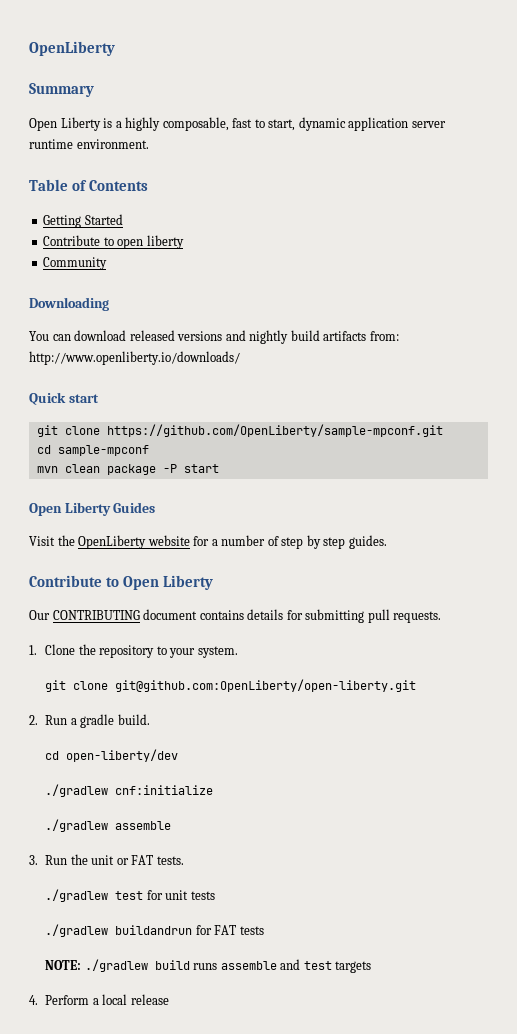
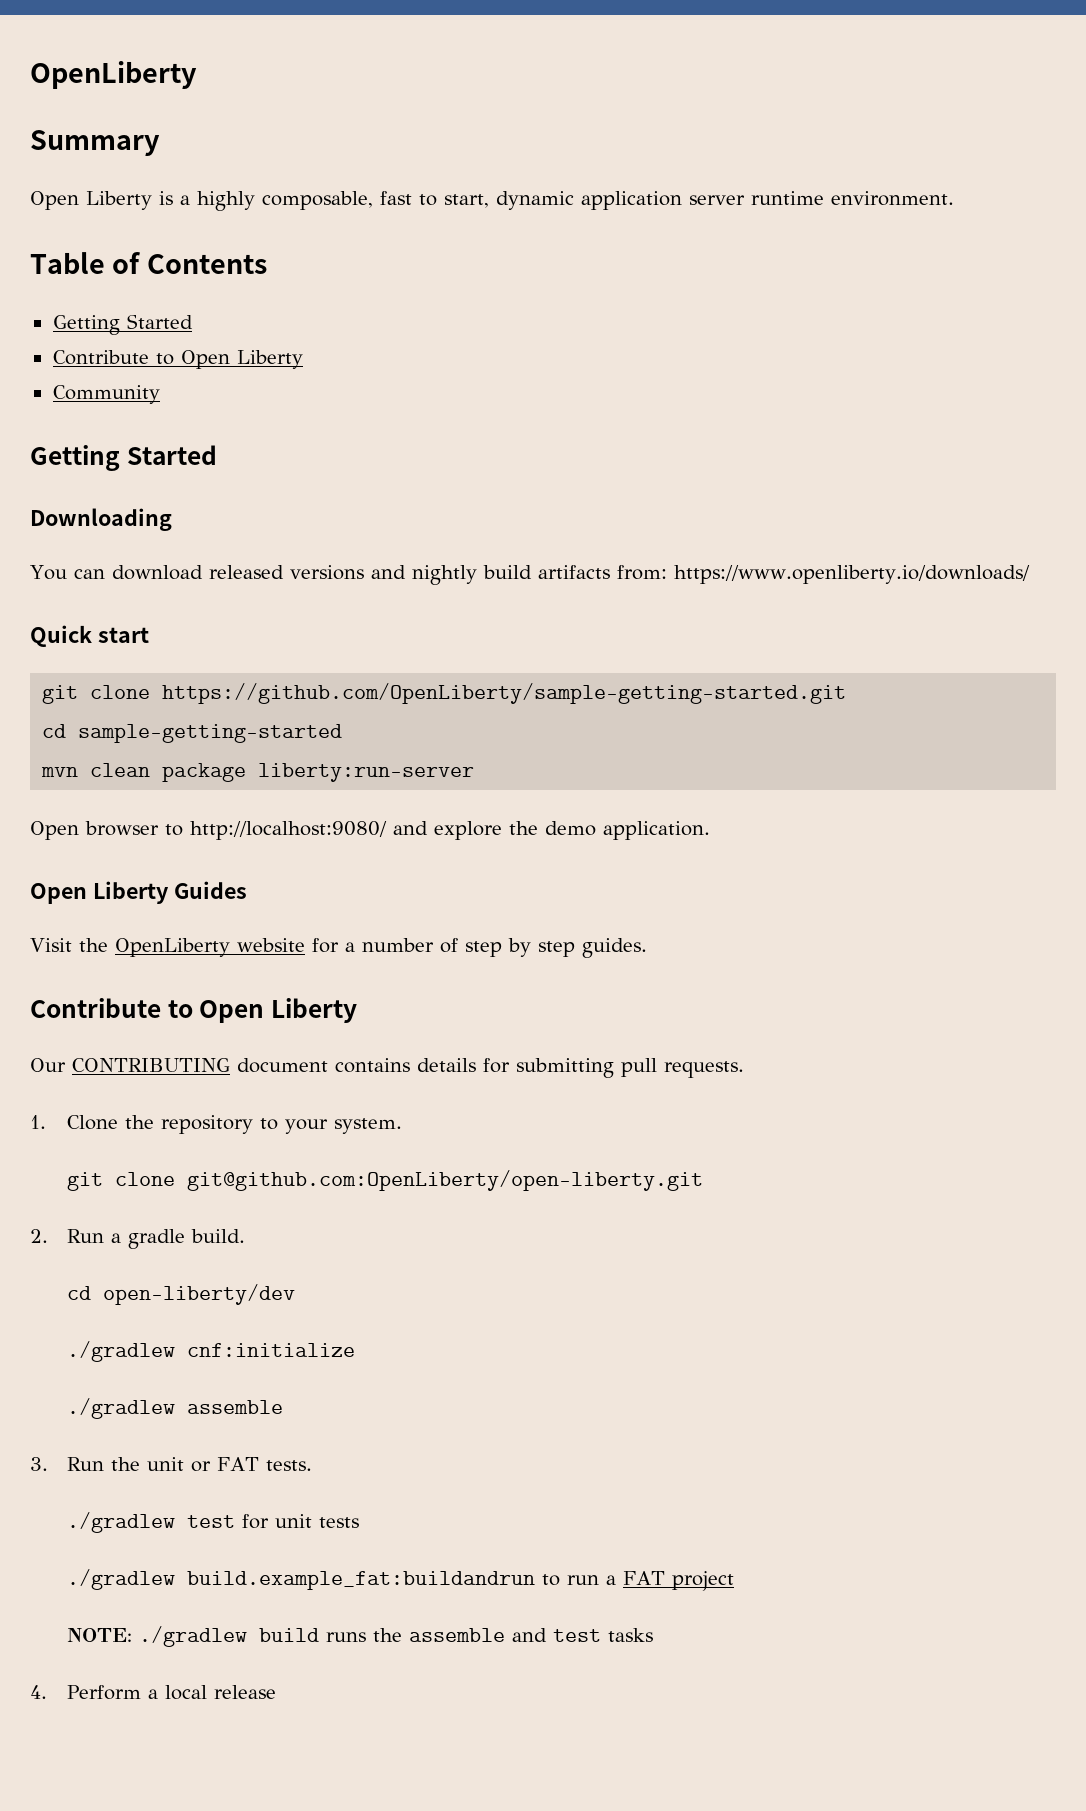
[117,235,184,249] open liberty -> [180,350,303,369] Open Liberty
(108, 263) none -> [30,445,217,471] // Getting Started
[29,351,240,365] http://www.openliberty.io/downloads/ -> [673,565,1030,584] https://www.openliberty.io/downloads/
[106,424,443,437] [36,445,149,456] https://github.com/OpenLiberty/sample-mpconf.git // cd sample-mpconf -> [162,683,847,704] [42,724,343,743] https://github.com/OpenLiberty/sample-getting-started.git // cd sample-getting-started
[162,464,219,473] -P start -> [258,763,475,782] [30,821,710,840] liberty:run-server // Open browser to http://localhost:9080/ and explore the demo application.
[115,925,264,935] buildandrun for FAT tests -> [187,1571,735,1591] build.example_fat:buildandrun to run a FAT project
(218, 966) none -> [373,1628,403,1642] the
[335,961,372,973] targets -> [608,1628,654,1642] tasks

